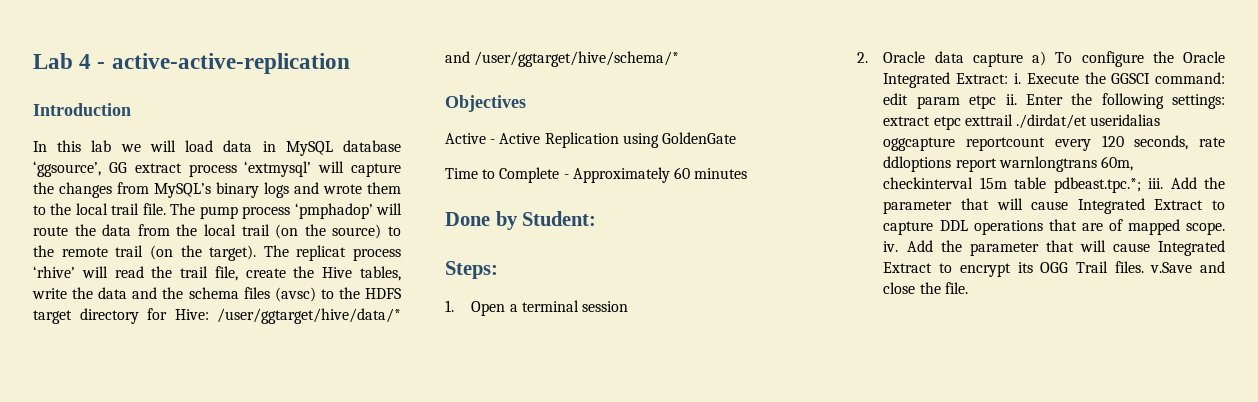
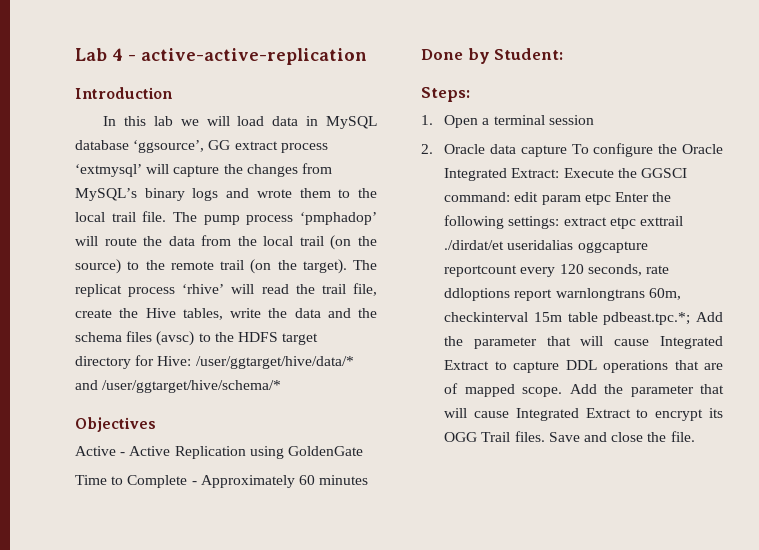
[1032,51,1047,66] a) -> (567, 151) none
[1013,73,1021,84] i. -> (560, 173) none
[1005,94,1017,105] ii. -> (611, 199) none
[1148,178,1164,189] iii. -> (691, 318) none
[883,241,899,252] iv. -> (563, 392) none
[1150,262,1193,273] v.Save -> [548,432,580,442] Save

